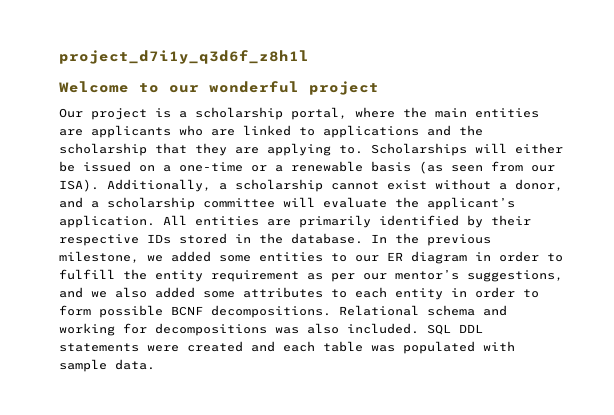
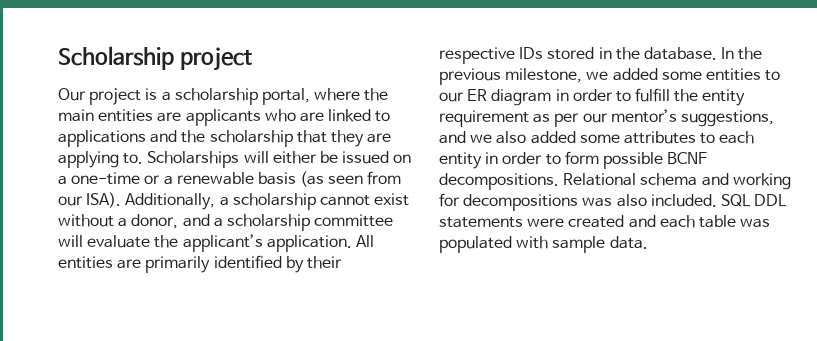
[59,50,309,64] [59,81,299,93] project_d7i1y_q3d6f_z8h1l // Welcome to our wonderful -> [58,46,174,70] Scholarship

